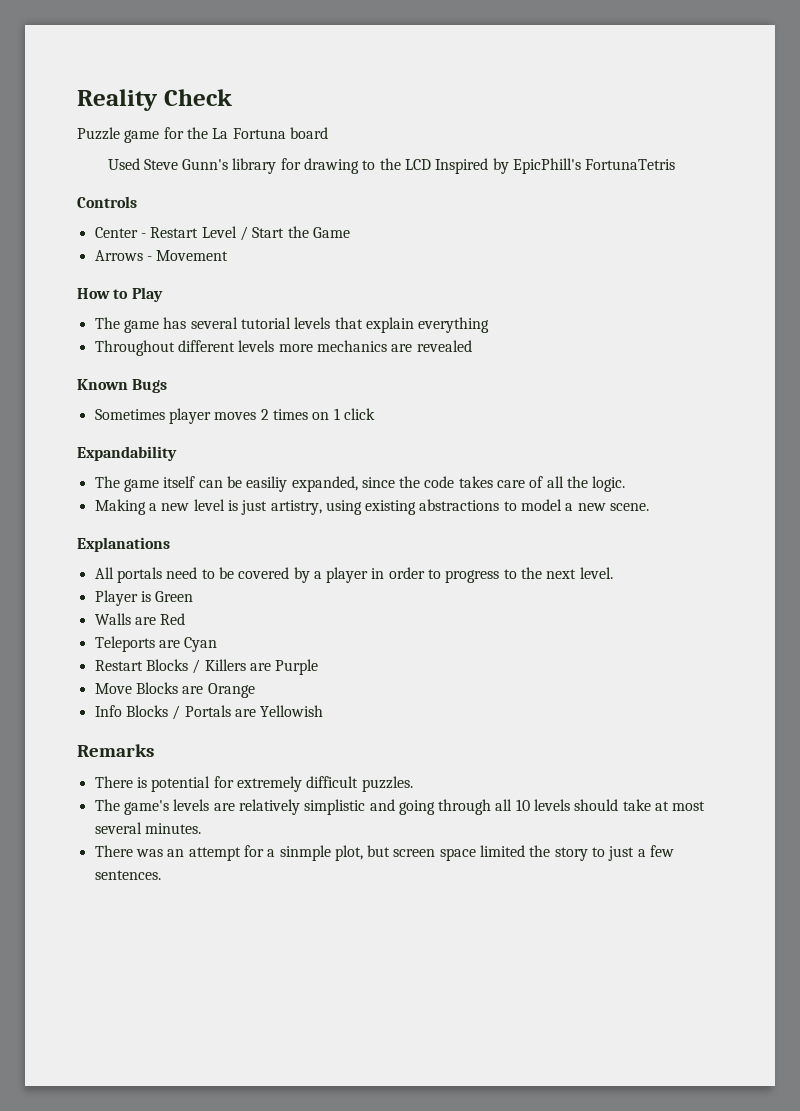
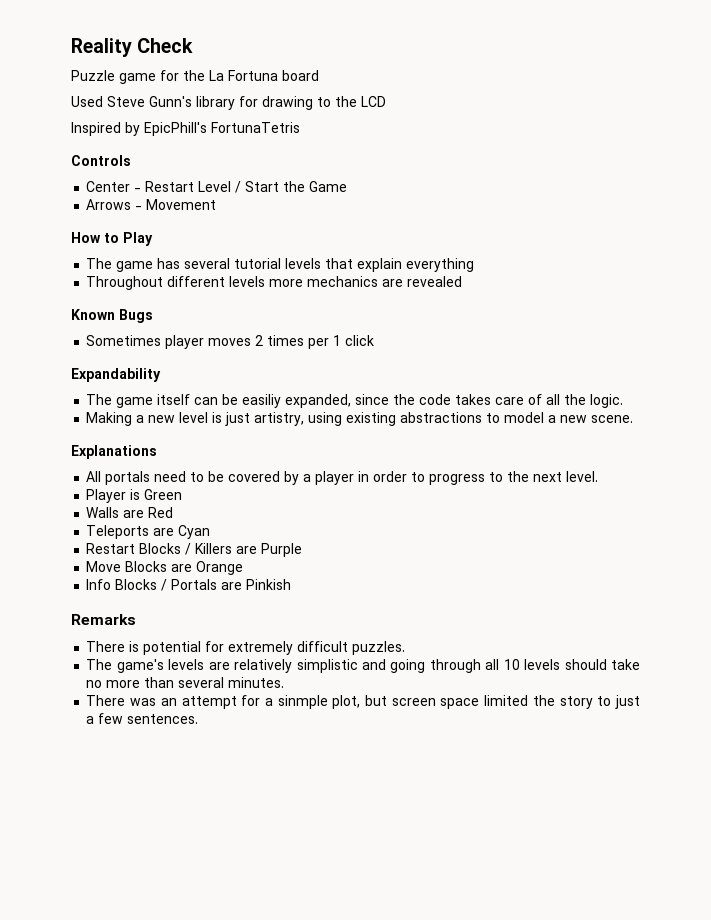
(432, 164) none -> (386, 101) //
[312,412,330,420] on -> [308,338,330,349] per
[260,705,324,717] Yellowish -> [246,579,292,590] Pinkish
[655,801,706,811] at most -> [86,677,175,688] no more than

